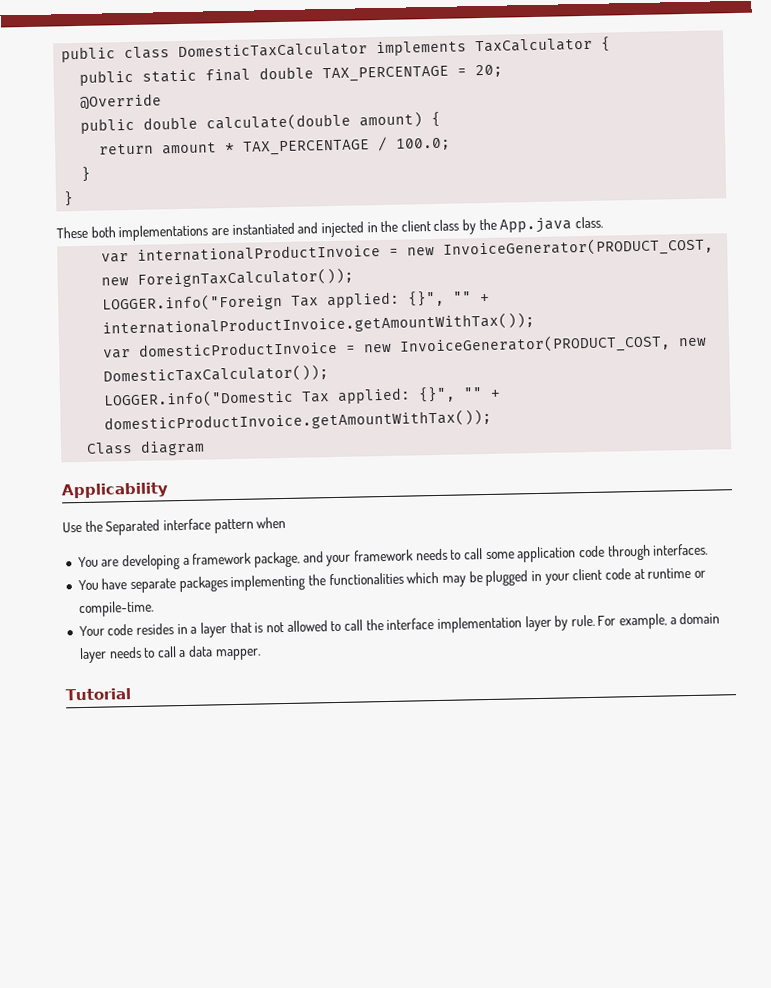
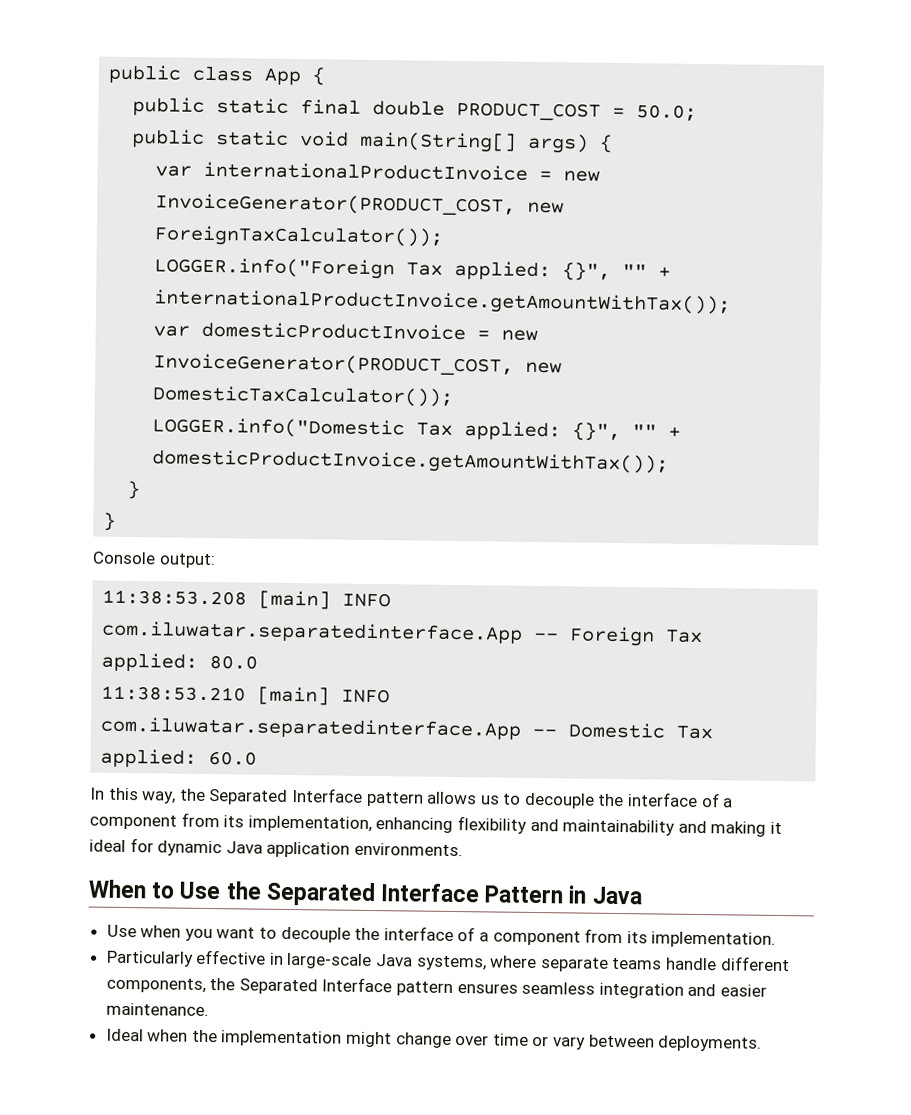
[178,37,594,59] DomesticTaxCalculator implements TaxCalculator -> [264,67,302,86] App
[322,64,504,83] [80,93,163,110] [80,111,442,134] [99,136,452,156] [81,166,92,182] [63,191,75,207] [56,216,604,242] TAX_PERCENTAGE = 20; // @Override // public double calculate(double amount) { // return amount * TAX_PERCENTAGE / 100.0; // } // } // These both implementations are instantiated and injected in the client class by the App.java class. -> [456,101,698,121] [131,129,614,154] PRODUCT_COST = 50.0; // public static void main(String[] args) {
[86,439,206,456] [61,482,169,499] [62,516,287,536] [77,543,709,571] [77,567,706,594] [78,600,154,618] [78,612,721,638] [78,645,261,664] [65,688,131,701] Class diagram // Applicability // Use the Separated interface pattern when // You are developing a framework package, and your framework needs to call some application code through interfaces. // You have separate packages implementing the functionalities which may be plugged in your client code at runtime or compile-time. // Your code resides in a layer that is not allowed to call the interface implementation layer by rule. For example, a domain layer needs to call a data mapper. // Tutorial -> [127,480,141,500] [103,512,117,531] [92,551,216,569] [102,589,392,610] [101,620,704,647] [101,652,259,672] [101,685,391,706] [100,716,714,740] [100,748,258,768] [90,787,734,809] [89,812,782,837] [89,838,463,858] [88,879,642,907] [106,924,777,948] [105,949,790,972] [105,977,768,999] [105,1002,209,1017] [105,1028,763,1052] } // } // Console output: // 11:38:53.208 [main] INFO com.iluwatar.separatedinterface.App -- Foreign Tax applied: 80.0 // 11:38:53.210 [main] INFO com.iluwatar.separatedinterface.App -- Domestic Tax applied: 60.0 // In this way, the Separated Interface pattern allows us to decouple the interface of a component from its implementation, enhancing flexibility and maintainability and making it ideal for dynamic Java application environments. // When to Use the Separated Interface Pattern in Java // Use when you want to decouple the interface of a component from its implementation. // Particularly effective in large-scale Java systems, where separate teams handle different components, the Separated Interface pattern ensures seamless integration and easier maintenance. // Ideal when the implementation might change over time or vary between deployments.

